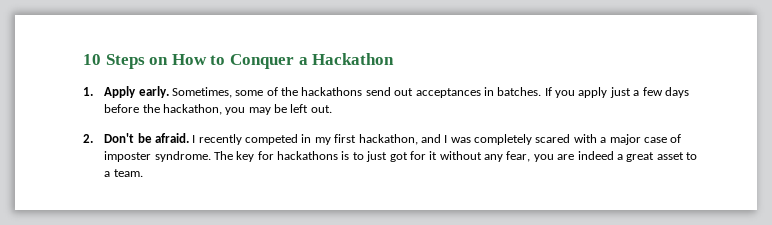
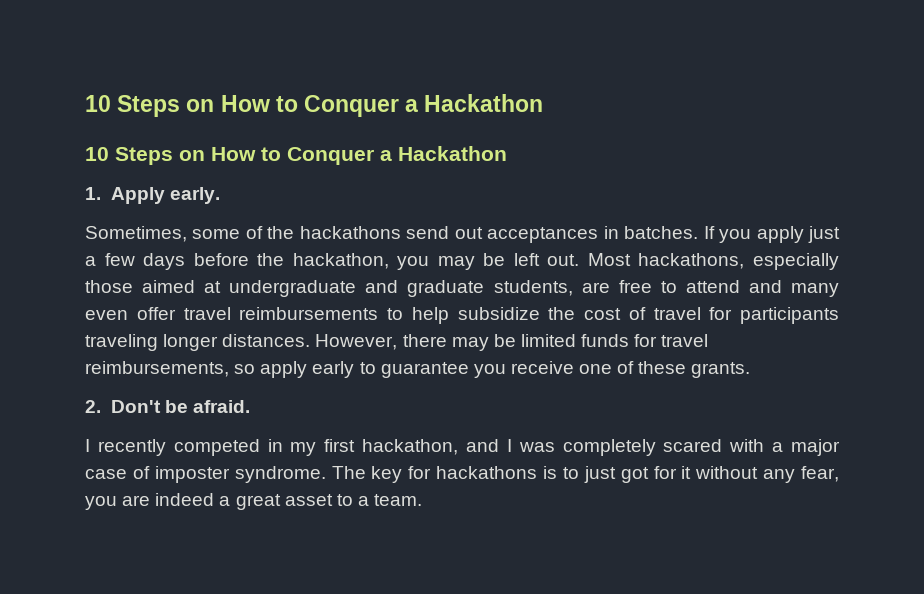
[83,53,395,69] 10 Steps on How to Conquer a Hackathon -> [85,94,544,117] [85,146,507,165] 10 Steps on How to Conquer a Hackathon // 10 Steps on How to Conquer a Hackathon
(169, 92) none -> (220, 195) //
(332, 109) none -> [587,253,839,270] [85,280,840,297] [85,307,839,324] [85,334,709,351] [85,361,751,378] Most hackathons, especially those aimed at undergraduate and graduate students, are free to attend and many even offer travel reimbursements to help subsidize the cost of travel for participants traveling longer distances. However, there may be limited funds for travel reimbursements, so apply early to guarantee you receive one of these grants.
(189, 138) none -> (250, 406) //

